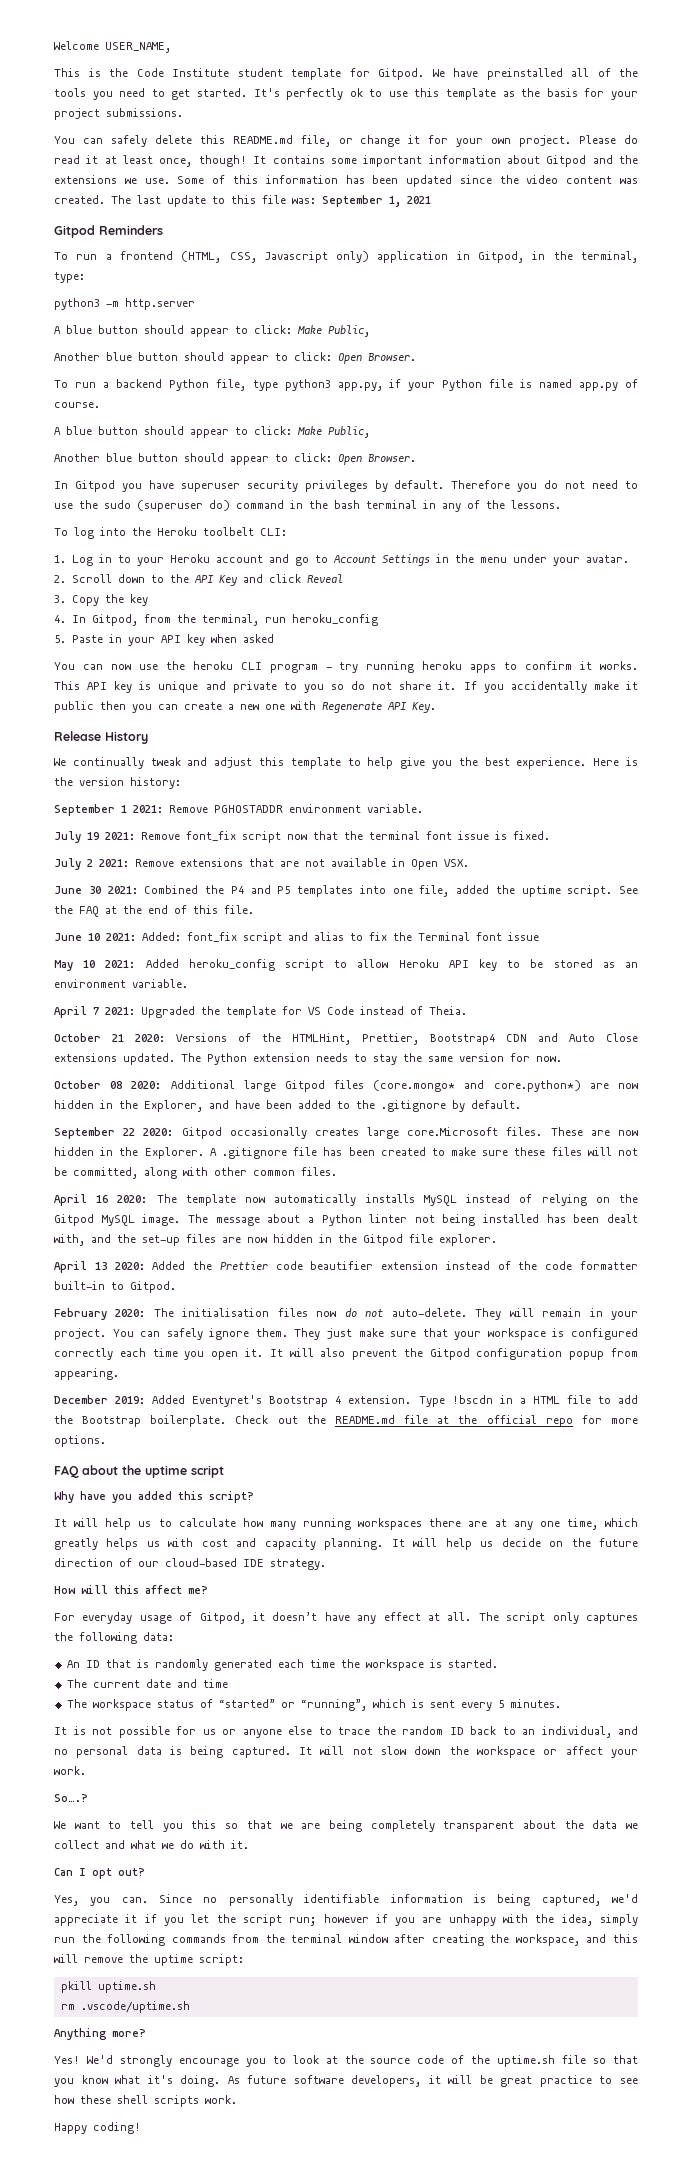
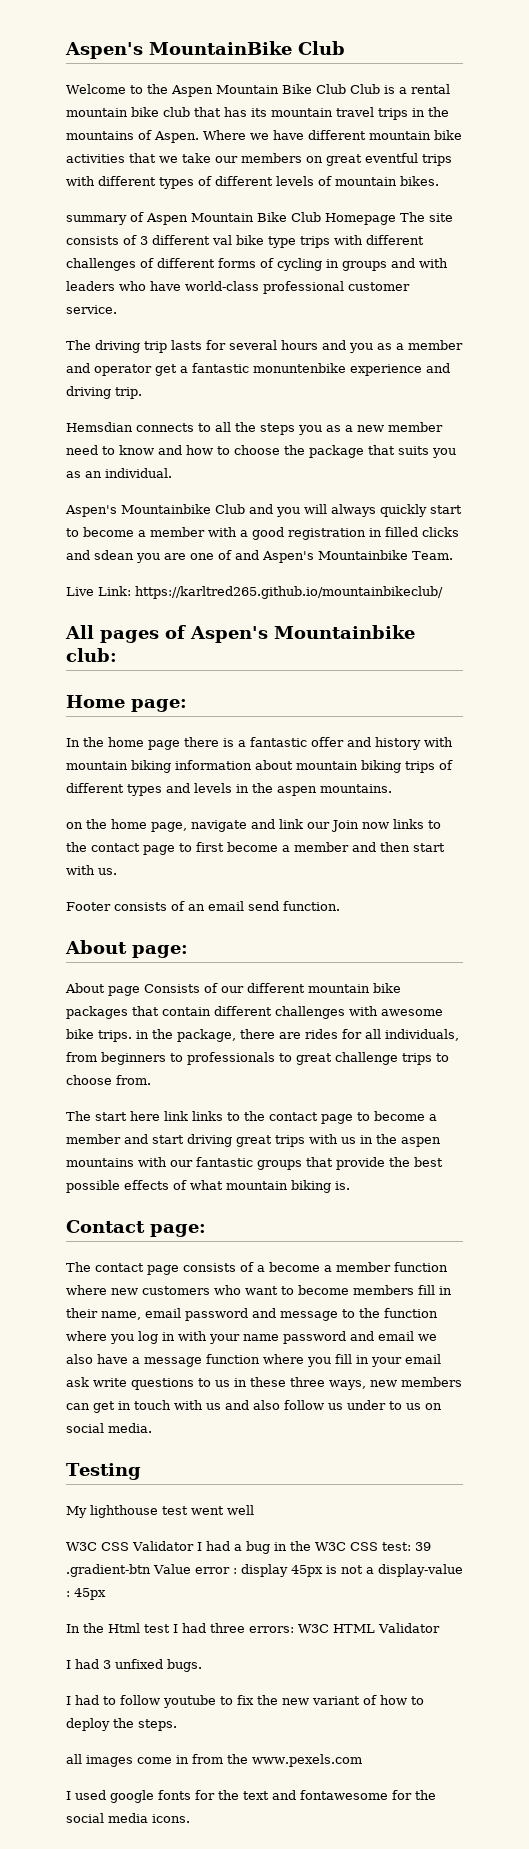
[54,41,171,53] [54,68,638,80] [54,88,638,100] [54,108,183,120] [54,135,638,147] [54,155,638,167] [54,175,638,187] [54,195,431,207] [54,225,163,238] [54,251,639,263] [54,272,85,283] [54,298,195,310] [54,325,370,337] [54,352,416,364] [54,379,638,391] [54,402,100,408] [54,426,370,438] [54,453,416,465] [54,480,639,492] [54,500,561,512] [54,527,287,539] [54,554,629,566] [54,574,343,586] [54,594,148,606] [54,614,378,626] [54,634,274,646] [54,661,638,673] [54,681,638,693] [54,701,436,713] [54,731,148,744] [54,757,638,769] [54,777,181,789] [54,804,423,816] [54,831,550,843] [54,858,469,870] [54,885,638,897] [54,905,254,917] [54,932,539,944] [54,959,638,971] [54,979,188,988] [54,1006,467,1018] [54,1033,638,1045] [54,1053,562,1065] [54,1080,638,1092] [54,1100,521,1112] [54,1127,638,1139] [54,1147,638,1159] [54,1167,337,1179] [54,1194,638,1206] [54,1214,639,1226] [54,1234,497,1246] [54,1261,638,1273] [54,1281,176,1293] [54,1308,638,1320] [54,1328,638,1340] [54,1348,638,1360] [54,1368,119,1380] [54,1395,638,1407] [54,1415,638,1427] [54,1435,106,1447] [54,1465,224,1478] [54,1491,254,1503] [54,1518,638,1530] [54,1538,638,1550] [54,1558,326,1570] [54,1585,208,1594] [54,1612,638,1624] [54,1632,174,1644] [66,1659,498,1671] [66,1679,228,1688] [66,1699,561,1711] [54,1726,638,1738] [54,1746,638,1758] [54,1766,86,1775] [54,1794,88,1802] [54,1820,638,1832] [54,1840,249,1849] [54,1868,145,1879] [54,1894,639,1906] [54,1914,638,1926] [54,1934,639,1946] [54,1954,244,1966] [60,1981,156,1993] [60,2001,190,2013] [54,2028,146,2040] [54,2055,638,2067] [54,2075,639,2087] [54,2095,237,2107] [54,2122,141,2134] Welcome USER_NAME, // This is the Code Institute student template for Gitpod. We have preinstalled all of the tools you need to get started. It's perfectly ok to use this template as the basis for your project submissions. // You can safely delete this README.md file, or change it for your own project. Please do read it at least once, though! It contains some important information about Gitpod and the extensions we use. Some of this information has been updated since the video content was created. The last update to this file was: September 1, 2021 // Gitpod Reminders // To run a frontend (HTML, CSS, Javascript only) application in Gitpod, in the terminal, type: // python3 -m http.server // A blue button should appear to click: Make Public, // Another blue button should appear to click: Open Browser. // To run a backend Python file, type python3 app.py, if your Python file is named app.py of course. // A blue button should appear to click: Make Public, // Another blue button should appear to click: Open Browser. // In Gitpod you have superuser security privileges by default. Therefore you do not need to use the sudo (superuser do) command in the bash terminal in any of the lessons. // To log into the Heroku toolbelt CLI: // 1. Log in to your Heroku account and go to Account Settings in the menu under your avatar. // 2. Scroll down to the API Key and click Reveal // 3. Copy the key // 4. In Gitpod, from the terminal, run heroku_config // 5. Paste in your API key when asked // You can now use the heroku CLI program - try running heroku apps to confirm it works. This API key is unique and private to you so do not share it. If you accidentally make it public then you can create a new one with Regenerate API Key. // Release History // We continually tweak and adjust this template to help give you the best experience. Here is the version history: // September 1 2021: Remove PGHOSTADDR environment variable. // July 19 2021: Remove font_fix script now that the terminal font issue is fixed. // July 2 2021: Remove extensions that are not available in Open VSX. // June 30 2021: Combined the P4 and P5 templates into one file, added the uptime script. See the FAQ at the end of this file. // June 10 2021: Added: font_fix script and alias to fix the Terminal font issue // May 10 2021: Added heroku_config script to allow Heroku API key to be stored as an environment variable. // April 7 2021: Upgraded the template for VS Code instead of Theia. // October 21 2020: Versions of the HTMLHint, Prettier, Bootstrap4 CDN and Auto Close extensions updated. The Python extension needs to stay the same version for now. // October 08 2020: Additional large Gitpod files (core.mongo* and core.python*) are now hidden in the Explorer, and have been added to the .gitignore by default. // September 22 2020: Gitpod occasionally creates large core.Microsoft files. These are now hidden in the Explorer. A .gitignore file has been created to make sure these files will not be committed, along with other common files. // April 16 2020: The template now automatically installs MySQL instead of relying on the Gitpod MySQL image. The message about a Python linter not being installed has been dealt with, and the set-up files are now hidden in the Gitpod file explorer. // April 13 2020: Added the Prettier code beautifier extension instead of the code formatter built-in to Gitpod. // February 2020: The initialisation files now do not auto-delete. They will remain in your project. You can safely ignore them. They just make sure that your workspace is configured correctly each time you open it. It will also prevent the Gitpod configuration popup from appearing. // December 2019: Added Eventyret's Bootstrap 4 extension. Type !bscdn in a HTML file to add the Bootstrap boilerplate. Check out the README.md file at the official repo for more options. // FAQ about the uptime script // Why have you added this script? // It will help us to calculate how many running workspaces there are at any one time, which greatly helps us with cost and capacity planning. It will help us decide on the future direction of our cloud-based IDE strategy. // How will this affect me? // For everyday usage of Gitpod, it doesn’t have any effect at all. The script only captures the following data: // An ID that is randomly generated each time the workspace is started. // The current date and time // The workspace status of “started” or “running”, which is sent every 5 minutes. // It is not possible for us or anyone else to trace the random ID back to an individual, and no personal data is being captured. It will not slow down the workspace or affect your work. // So….? // We want to tell you this so that we are being completely transparent about the data we collect and what we do with it. // Can I opt out? // Yes, you can. Since no personally identifiable information is being captured, we'd appreciate it if you let the script run; however if you are unhappy with the idea, simply run the following commands from the terminal window after creating the workspace, and this will remove the uptime script: // pkill uptime.sh // rm .vscode/uptime.sh // Anything more? // Yes! We'd strongly encourage you to look at the source code of the uptime.sh file so that you know what it's doing. As future software developers, it will be great practice to see how these shell scripts work. // Happy coding! -> [65,41,345,59] [66,84,450,97] [66,107,449,120] [66,130,462,143] [66,153,452,166] [66,176,439,189] [66,212,453,225] [66,235,424,248] [66,258,448,271] [66,281,410,294] [66,305,117,314] [66,340,463,353] [66,363,450,376] [66,386,142,399] [66,422,443,435] [66,445,456,458] [66,468,172,478] [65,504,462,517] [66,527,459,540] [66,550,453,563] [66,586,443,599] [65,625,415,643] [66,648,117,662] [66,695,187,712] [66,737,453,750] [66,760,453,773] [66,783,392,796] [66,819,441,832] [66,842,445,855] [66,865,117,875] [66,901,340,911] [65,940,188,958] [65,983,401,996] [66,1006,443,1019] [66,1029,459,1042] [66,1052,449,1065] [66,1075,151,1085] [66,1111,437,1124] [66,1134,441,1147] [66,1157,443,1170] [66,1180,350,1193] [66,1220,206,1237] [66,1262,448,1275] [66,1285,452,1295] [66,1308,438,1321] [66,1331,437,1344] [66,1354,441,1367] [66,1377,462,1390] [66,1400,442,1413] [66,1423,152,1433] [66,1463,141,1480] [66,1505,254,1518] [66,1541,431,1554] [66,1564,463,1577] [66,1588,106,1600] [66,1623,440,1633] [66,1659,202,1672] [66,1695,424,1708] [66,1718,177,1731] [66,1754,362,1767] [66,1790,436,1803] [66,1813,190,1823] Aspen's MountainBike Club // Welcome to the Aspen Mountain Bike Club Club is a rental mountain bike club that has its mountain travel trips in the mountains of Aspen. Where we have different mountain bike activities that we take our members on great eventful trips with different types of different levels of mountain bikes. // summary of Aspen Mountain Bike Club Homepage The site consists of 3 different val bike type trips with different challenges of different forms of cycling in groups and with leaders who have world-class professional customer service. // The driving trip lasts for several hours and you as a member and operator get a fantastic monuntenbike experience and driving trip. // Hemsdian connects to all the steps you as a new member need to know and how to choose the package that suits you as an individual. // Aspen's Mountainbike Club and you will always quickly start to become a member with a good registration in filled clicks and sdean you are one of and Aspen's Mountainbike Team. // Live Link: https://karltred265.github.io/mountainbikeclub/ // All pages of Aspen's Mountainbike club: // Home page: // In the home page there is a fantastic offer and history with mountain biking information about mountain biking trips of different types and levels in the aspen mountains. // on the home page, navigate and link our Join now links to the contact page to first become a member and then start with us. // Footer consists of an email send function. // About page: // About page Consists of our different mountain bike packages that contain different challenges with awesome bike trips. in the package, there are rides for all individuals, from beginners to professionals to great challenge trips to choose from. // The start here link links to the contact page to become a member and start driving great trips with us in the aspen mountains with our fantastic groups that provide the best possible effects of what mountain biking is. // Contact page: // The contact page consists of a become a member function where new customers who want to become members fill in their name, email password and message to the function where you log in with your name password and email we also have a message function where you fill in your email ask write questions to us in these three ways, new members can get in touch with us and also follow us under to us on social media. // Testing // My lighthouse test went well // W3C CSS Validator I had a bug in the W3C CSS test: 39 .gradient-btn Value error : display 45px is not a display-value : 45px // In the Html test I had three errors: W3C HTML Validator // I had 3 unfixed bugs. // I had to follow youtube to fix the new variant of how to deploy the steps. // all images come in from the www.pexels.com // I used google fonts for the text and fontawesome for the social media icons.

